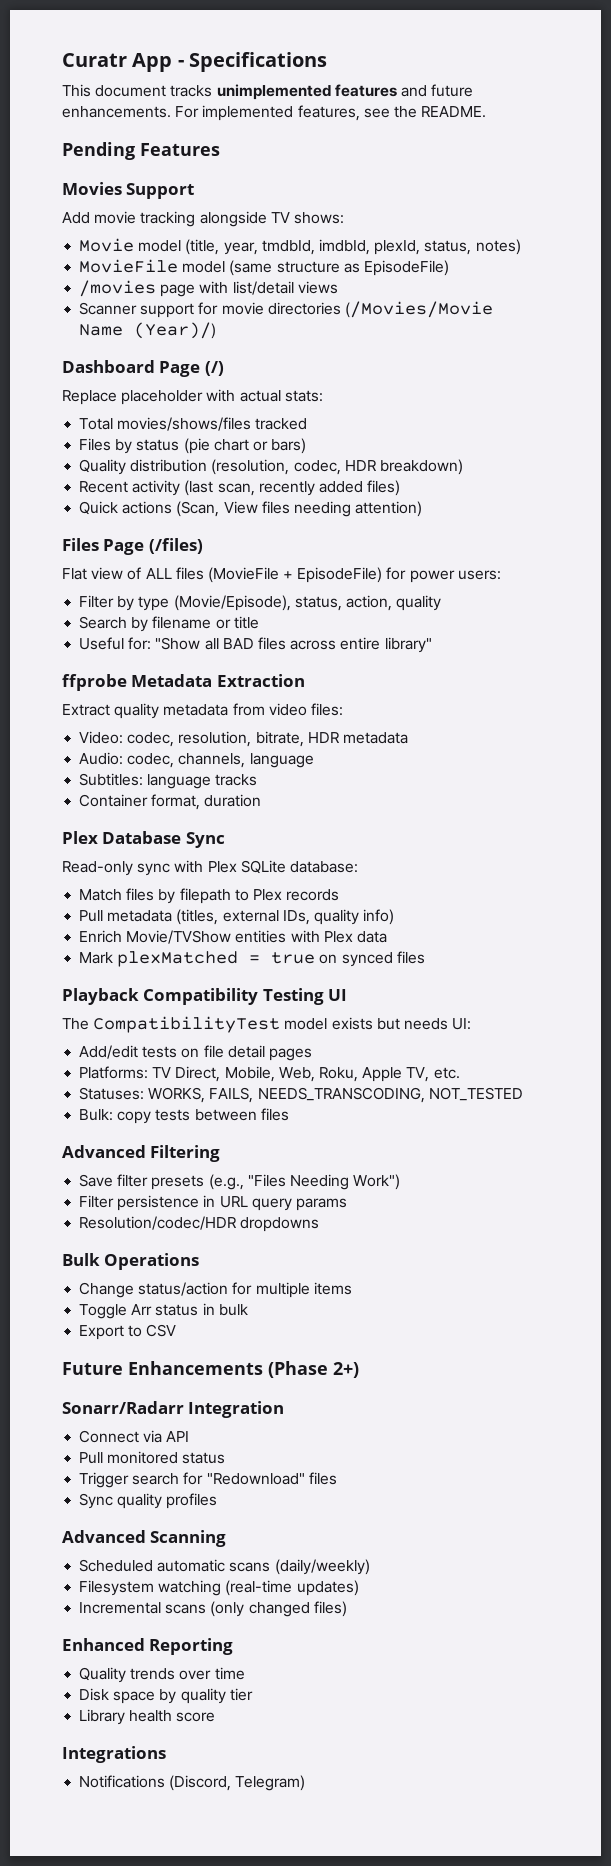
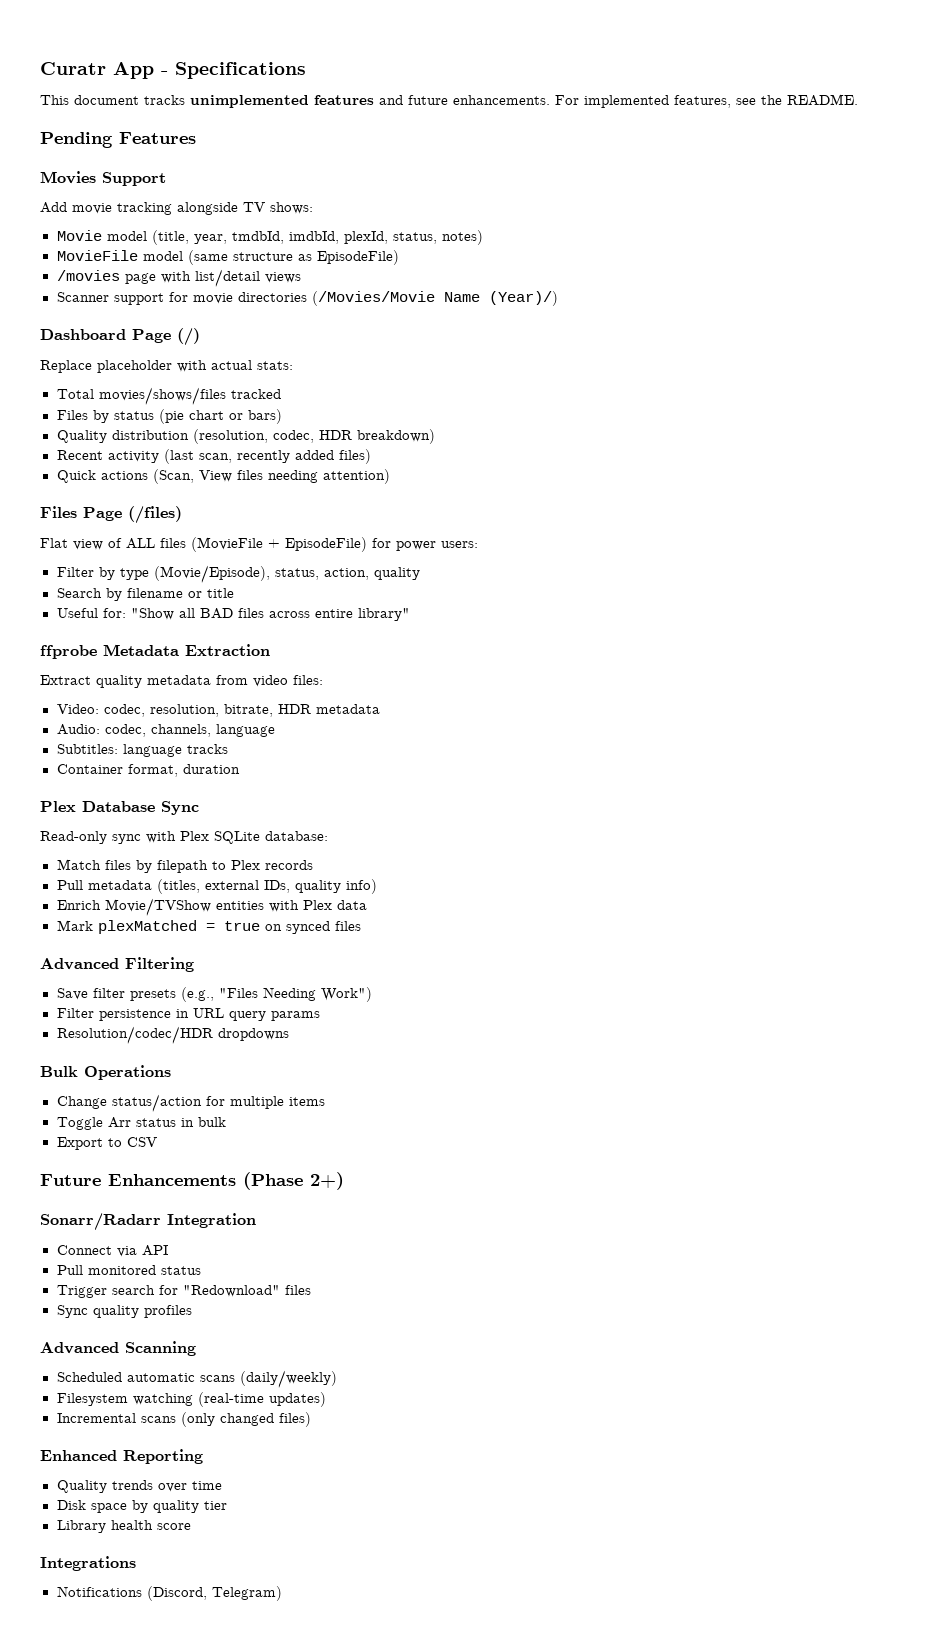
[62,988,348,1005] [62,1016,472,1033] [79,1045,312,1061] [79,1066,460,1082] [79,1087,523,1103] [79,1108,289,1124] // Playback Compatibility Testing UI // The CompatibilityTest model exists but needs UI: // Add/edit tests on file detail pages // Platforms: TV Direct, Mobile, Web, Roku, Apple TV, etc. // Statuses: WORKS, FAILS, NEEDS_TRANSCODING, NOT_TESTED // Bulk: copy tests between files -> (361, 926) none

